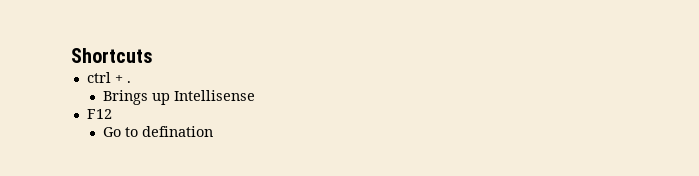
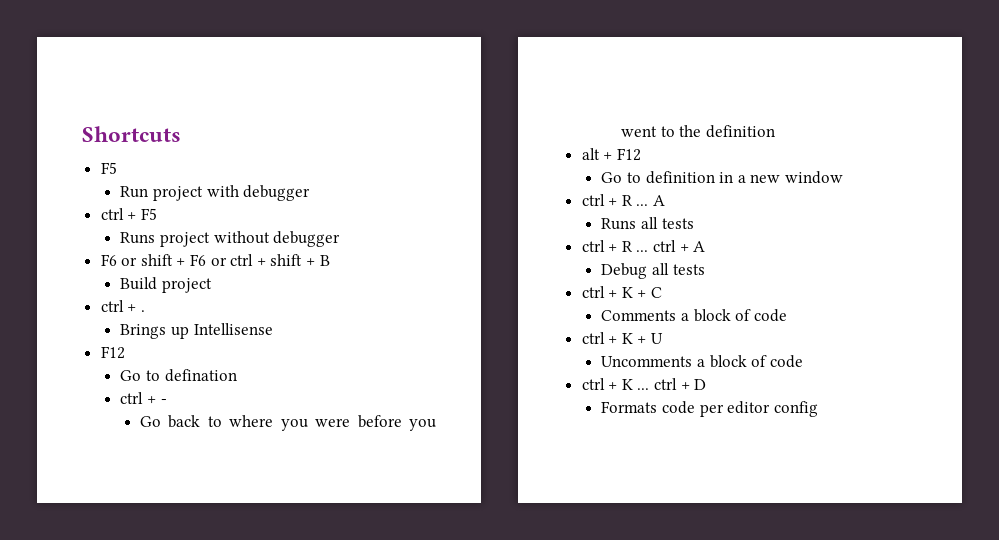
(153, 55) none -> [100,162,117,174] [120,185,311,201] [100,208,157,220] [120,231,341,247] [100,254,330,266] [120,277,212,293] // F5 // Run project with debugger // ctrl + F5 // Runs project without debugger // F6 or shift + F6 or ctrl + shift + B // Build project
(214, 131) none -> [120,392,167,404] [140,415,436,431] [621,125,775,138] [581,148,641,161] [601,171,843,184] [581,194,666,206] [601,217,694,230] [581,240,706,252] [601,263,705,279] [581,286,663,298] [601,309,787,322] [581,332,664,344] [601,355,803,368] [581,378,707,390] [601,401,818,417] // ctrl + - // Go back to where you were before you went to the definition // alt + F12 // Go to definition in a new window // ctrl + R ... A // Runs all tests // ctrl + R ... ctrl + A // Debug all tests // ctrl + K + C // Comments a block of code // ctrl + K + U // Uncomments a block of code // ctrl + K ... ctrl + D // Formats code per editor config

